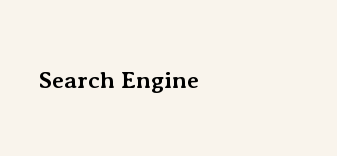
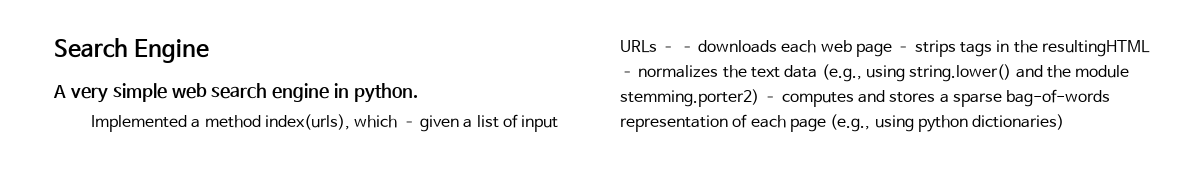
(200, 82) none -> [53,83,419,103] [90,114,559,132] [620,40,1150,57] [620,64,1130,82] [620,89,1111,107] [620,114,1065,132] // A very simple web search engine in python. // Implemented a method index(urls), which – given a list of input URLs – – downloads each web page – strips tags in the resultingHTML – normalizes the text data (e.g., using string.lower() and the module stemming.porter2) – computes and stores a sparse bag-of-words representation of each page (e.g., using python dictionaries)

